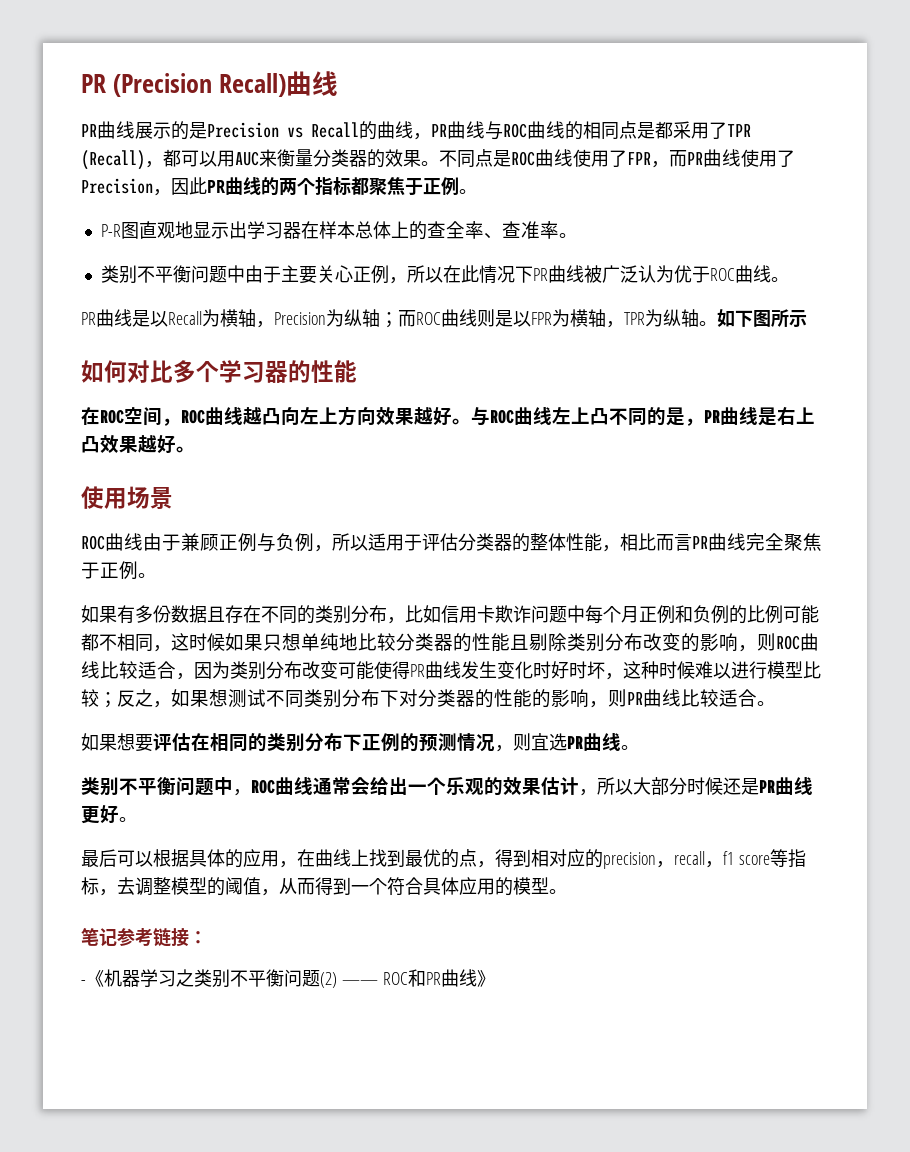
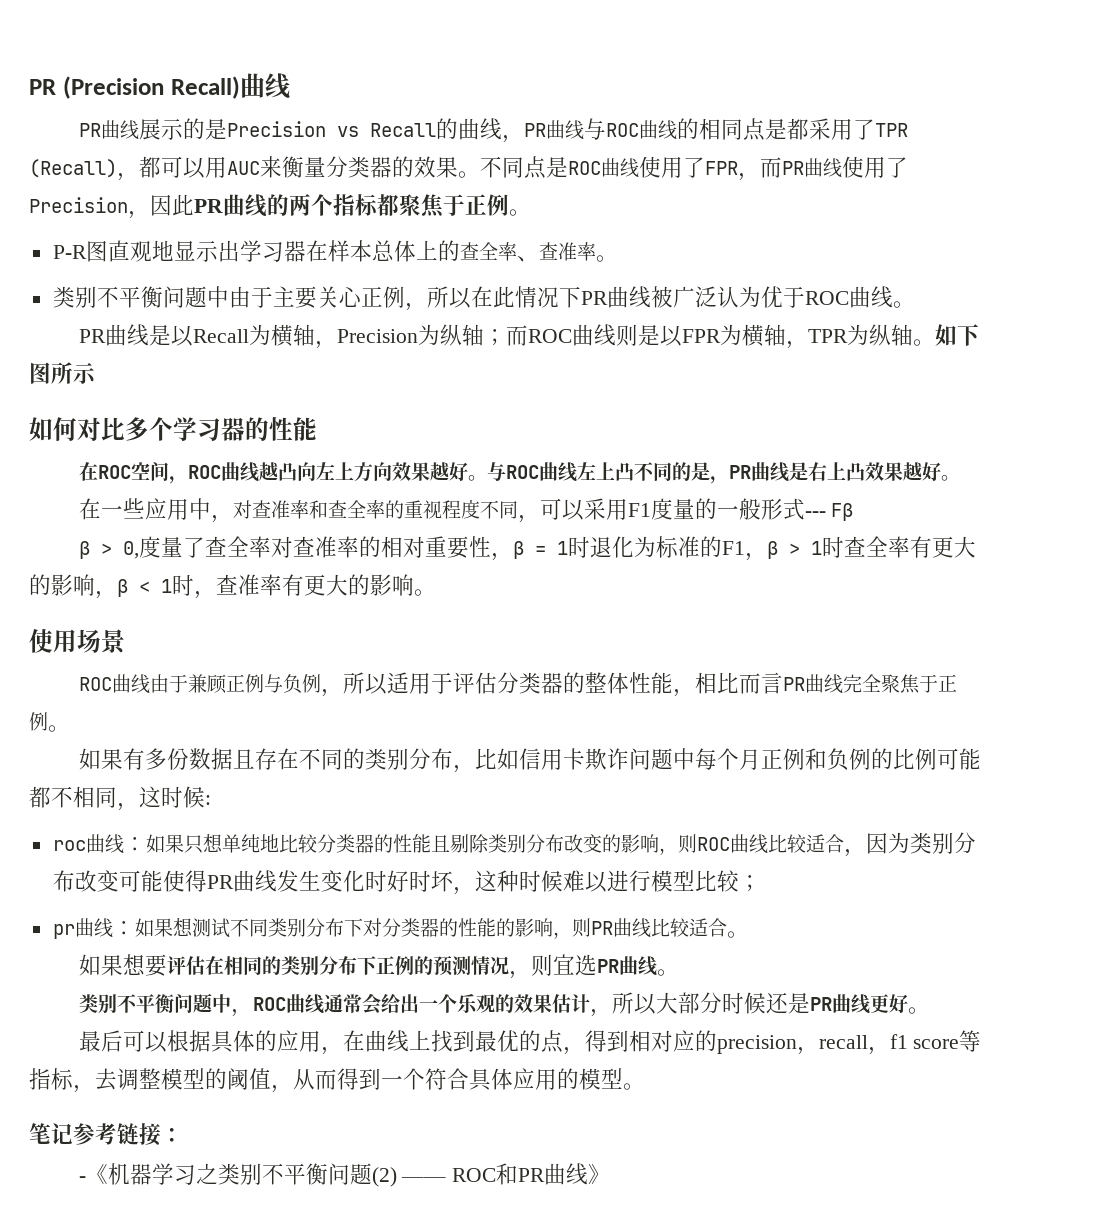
(195, 449) none -> [78,498,854,523] [78,536,976,561] [29,574,436,599] // 在一些应用中，对查准率和查全率的重视程度不同，可以采用F1度量的一般形式--- Fβ // β > 0,度量了查全率对查准率的相对重要性，β = 1时退化为标准的F1，β > 1时查全率有更大的影响，β < 1时，查准率有更大的影响。
(225, 642) none -> [205,795,211,805] [52,834,146,854] : // roc曲线：
[117,689,171,708] 反之， -> [52,918,135,939] // pr曲线：

